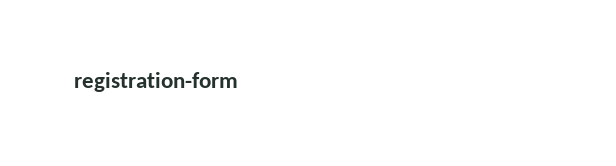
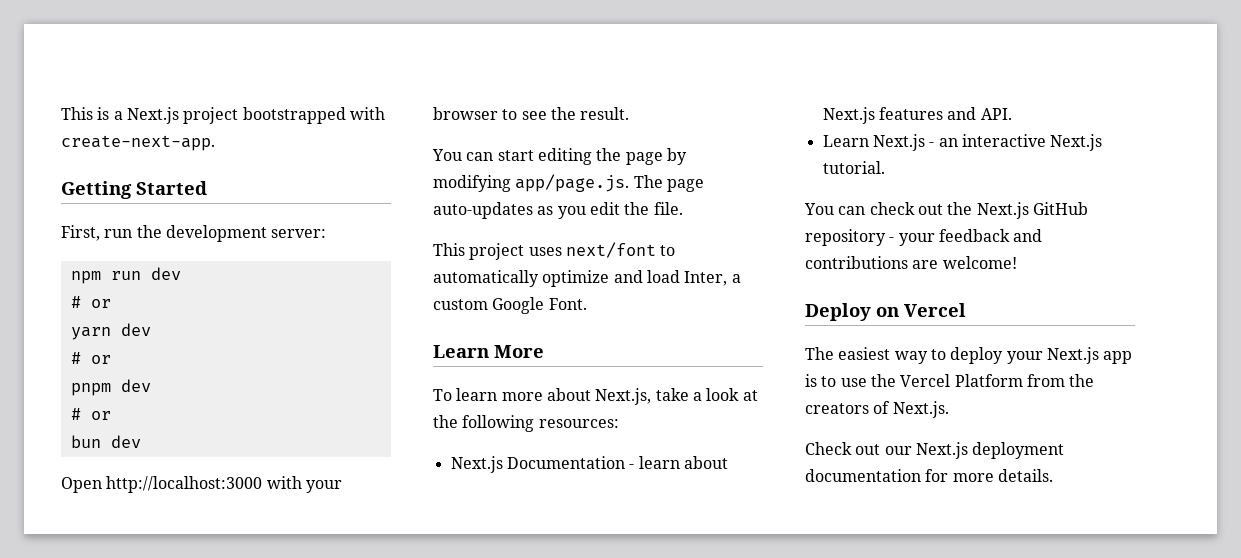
[74,72,238,92] registration-form -> [61,107,385,124] [61,135,215,151] [61,181,207,199] [61,225,327,242] [70,267,181,284] [70,296,111,308] [70,323,151,340] [70,352,111,364] [70,379,151,396] [70,408,111,420] [70,435,141,448] [61,476,342,493] [433,107,630,120] [432,148,687,165] [433,174,704,192] [433,202,683,219] [433,242,676,260] [433,270,741,287] [433,297,587,314] [433,345,544,358] [433,388,758,405] [433,415,619,432] [450,456,728,473] [822,107,1012,124] [822,134,1103,151] [822,161,885,174] [804,202,1088,219] [805,229,1043,246] [805,256,1017,269] [805,303,966,321] [805,347,1133,364] [805,374,1095,387] [805,401,949,418] [805,442,1065,459] [805,469,1053,482] This is a Next.js project bootstrapped with create-next-app. // Getting Started // First, run the development server: // npm run dev // # or // yarn dev // # or // pnpm dev // # or // bun dev // Open http://localhost:3000 with your browser to see the result. // You can start editing the page by modifying app/page.js. The page auto-updates as you edit the file. // This project uses next/font to automatically optimize and load Inter, a custom Google Font. // Learn More // To learn more about Next.js, take a look at the following resources: // Next.js Documentation - learn about Next.js features and API. // Learn Next.js - an interactive Next.js tutorial. // You can check out the Next.js GitHub repository - your feedback and contributions are welcome! // Deploy on Vercel // The easiest way to deploy your Next.js app is to use the Vercel Platform from the creators of Next.js. // Check out our Next.js deployment documentation for more details.

